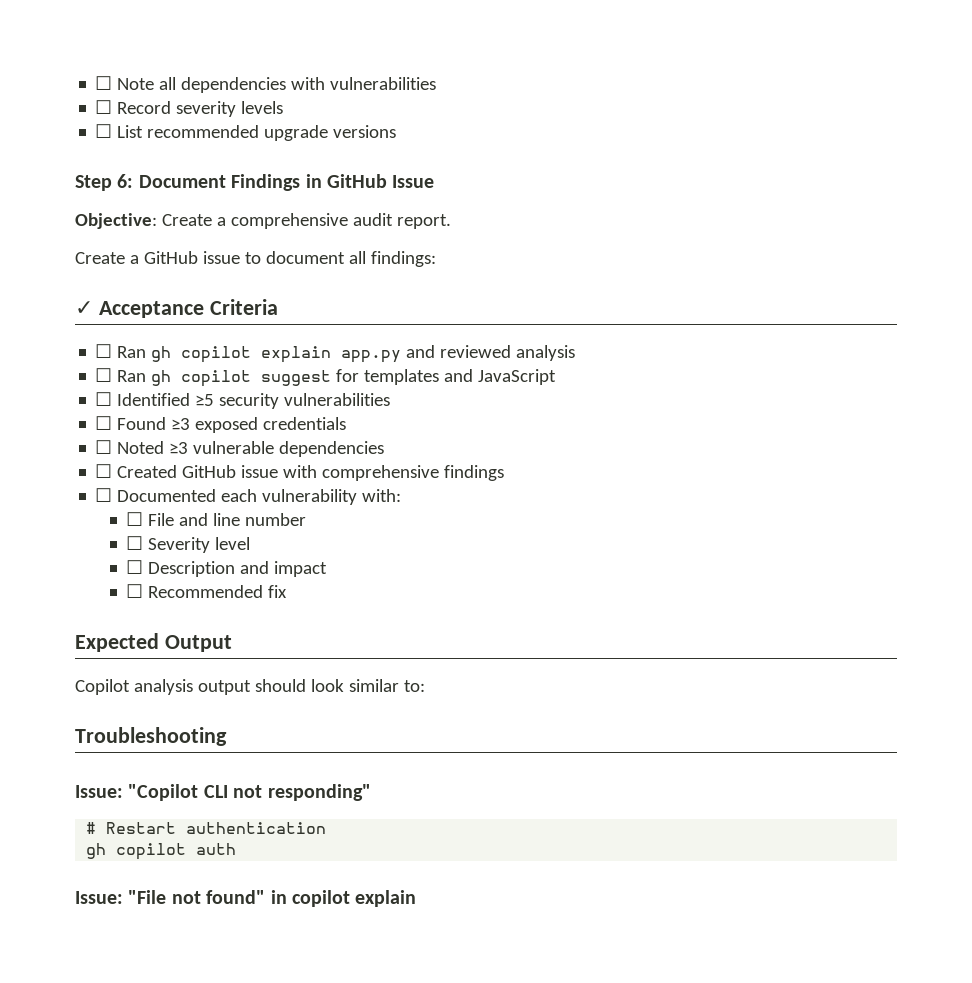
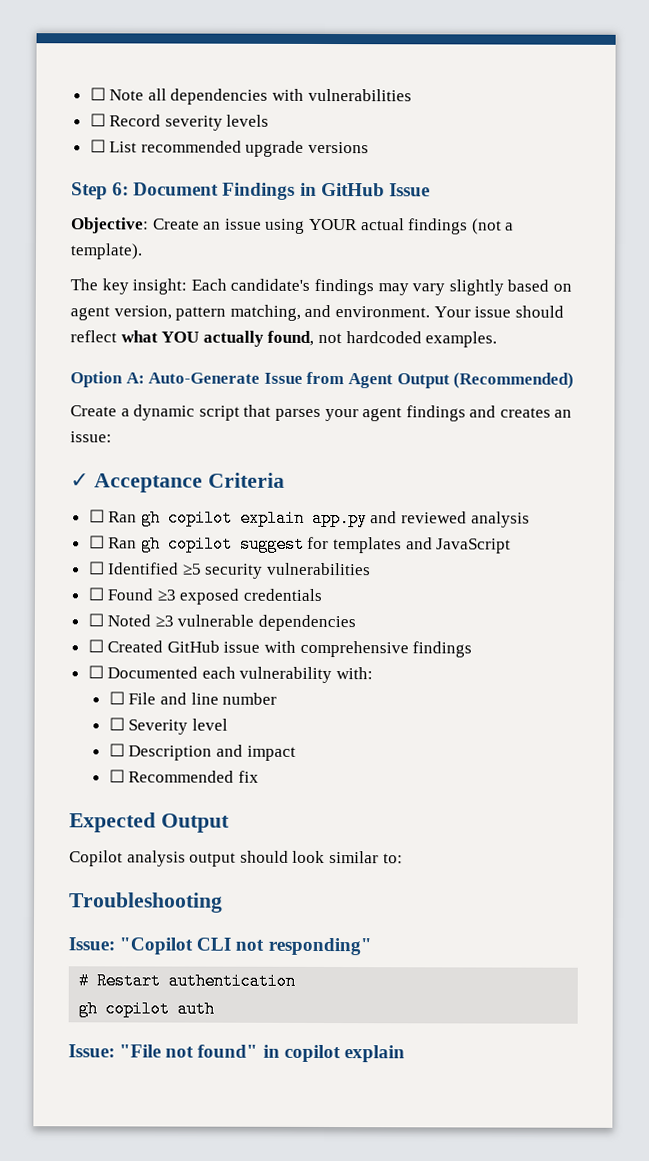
[216,213,451,229] [75,251,436,267] a comprehensive audit report. // Create a GitHub issue to document all findings: -> [203,218,515,235] [70,243,142,260] [70,278,572,296] [70,304,564,321] [70,330,498,348] [70,371,575,389] [70,404,573,422] [70,431,112,443] an issue using YOUR actual findings (not a template). // The key insight: Each candidate's findings may vary slightly based on agent version, pattern matching, and environment. Your issue should reflect what YOU actually found, not hardcoded examples. // Option A: Auto-Generate Issue from Agent Output (Recommended) // Create a dynamic script that parses your agent findings and creates an issue:

